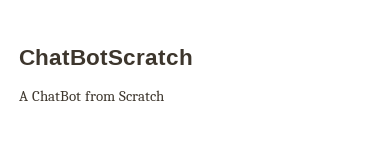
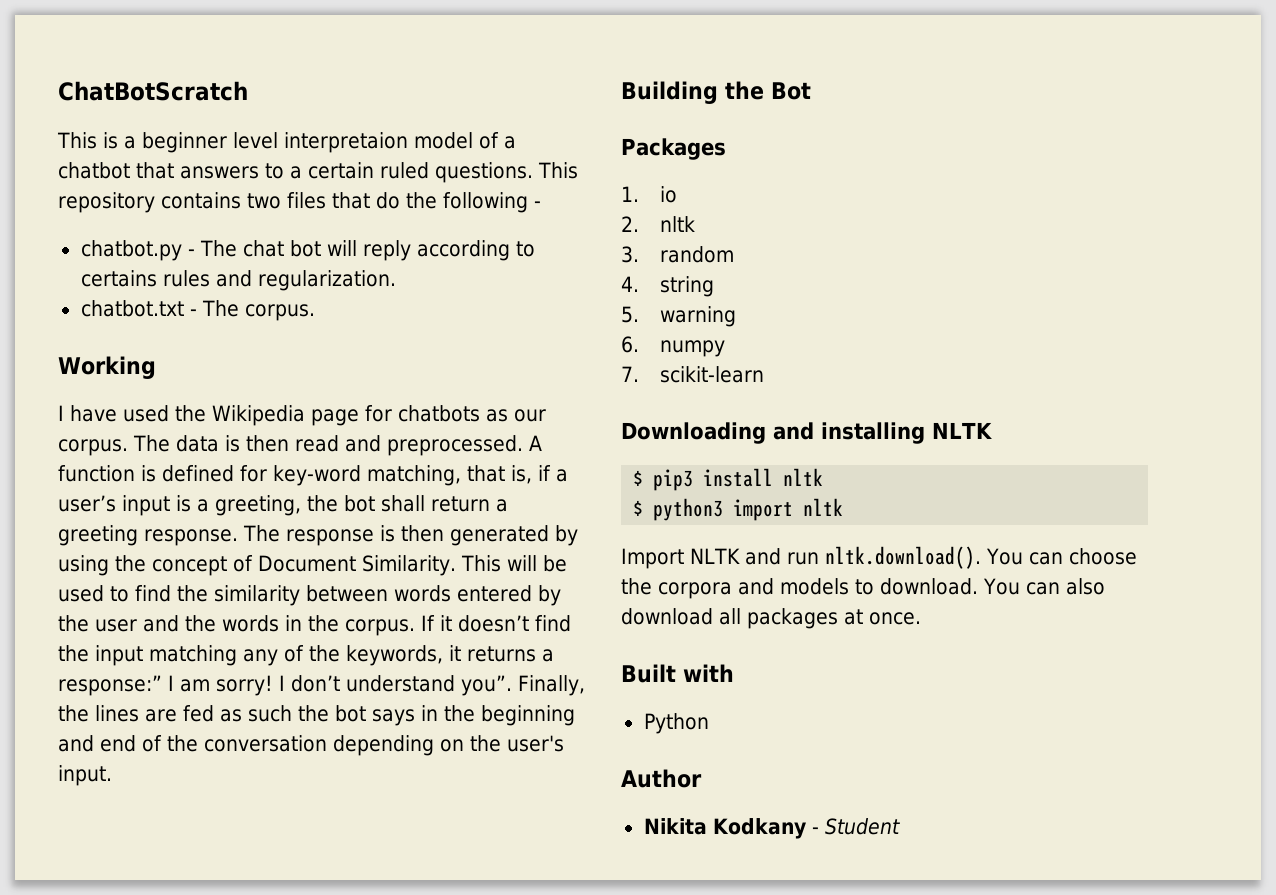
[19,90,165,101] A ChatBot from Scratch -> [57,132,516,153] [58,162,578,183] [58,192,541,213] [80,240,535,261] [80,270,396,291] [80,300,315,321] [58,356,156,379] [58,405,546,426] [58,435,542,456] [58,465,568,486] [58,495,508,516] [58,525,578,546] [58,555,567,576] [58,585,561,606] [58,615,571,636] [58,645,554,666] [58,675,585,696] [58,705,575,726] [58,735,564,756] [58,765,112,786] [621,81,811,104] [621,138,726,160] [621,186,678,203] [621,216,696,232] [621,246,735,263] [621,276,715,297] [621,306,737,327] [621,336,726,357] [621,366,765,383] [621,422,992,444] [633,468,824,491] [633,498,844,521] [621,546,1137,569] [621,578,1105,599] [621,608,921,629] [621,664,734,683] [643,713,709,734] [621,769,702,788] [643,818,900,839] This is a beginner level interpretaion model of a chatbot that answers to a certain ruled questions. This repository contains two files that do the following - // chatbot.py - The chat bot will reply according to certains rules and regularization. // chatbot.txt - The corpus. // Working // I have used the Wikipedia page for chatbots as our corpus. The data is then read and preprocessed. A function is defined for key-word matching, that is, if a user’s input is a greeting, the bot shall return a greeting response. The response is then generated by using the concept of Document Similarity. This will be used to find the similarity between words entered by the user and the words in the corpus. If it doesn’t find the input matching any of the keywords, it returns a response:” I am sorry! I don’t understand you”. Finally, the lines are fed as such the bot says in the beginning and end of the conversation depending on the user's input. // Building the Bot // Packages // 1. io // 2. nltk // 3. random // 4. string // 5. warning // 6. numpy // 7. scikit-learn // Downloading and installing NLTK // $ pip3 install nltk // $ python3 import nltk // Import NLTK and run nltk.download(). You can choose the corpora and models to download. You can also download all packages at once. // Built with // Python // Author // Nikita Kodkany - Student

